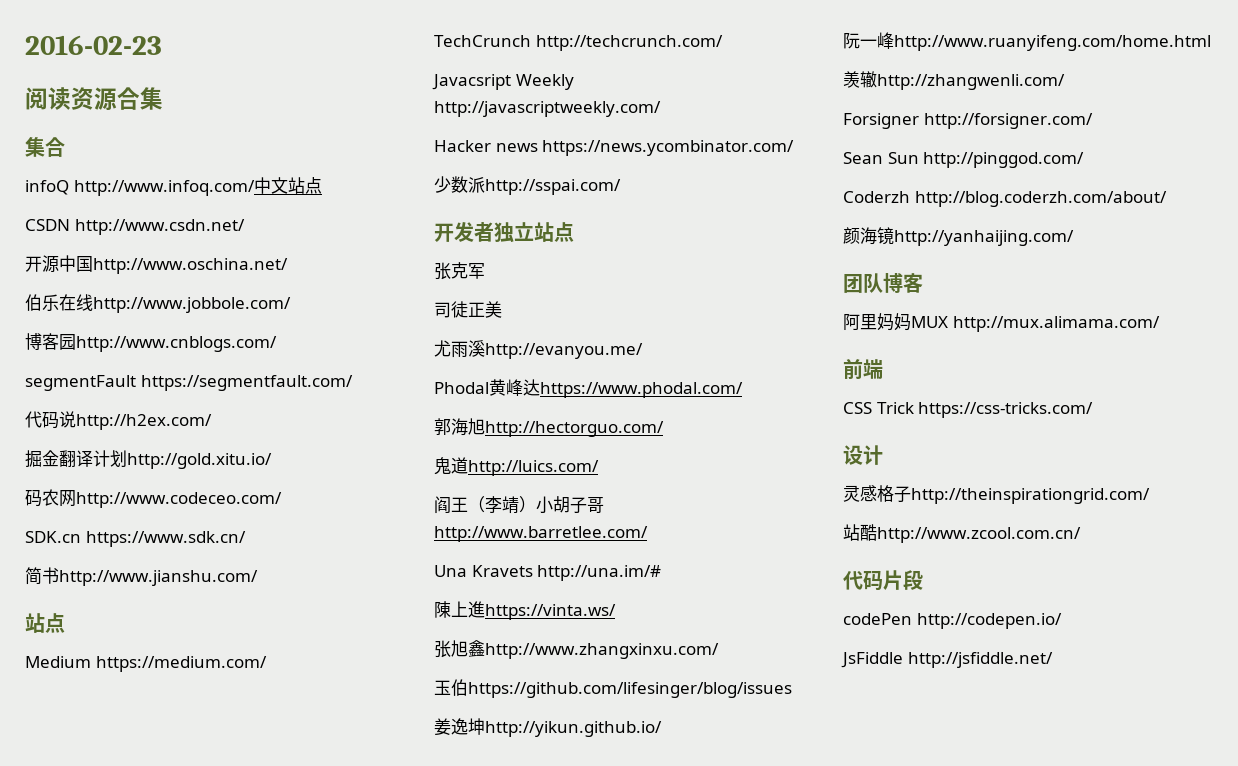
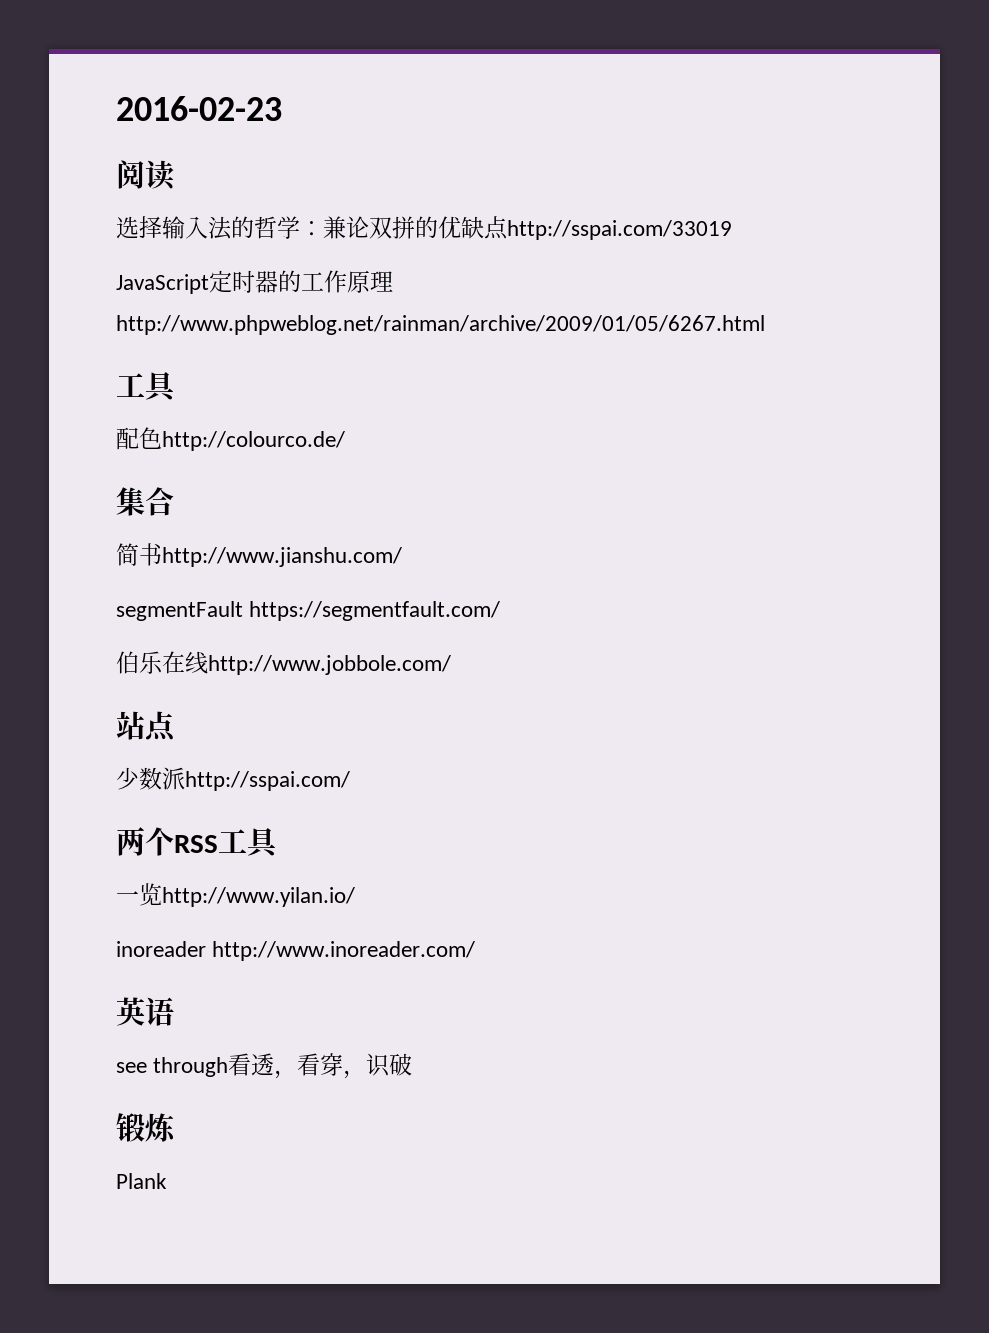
[71,87,163,111] [25,137,65,157] [25,177,322,196] [25,219,245,235] [25,255,288,274] [25,294,291,313] [25,333,277,352] [25,375,353,391] [25,411,212,430] [25,450,272,469] [25,489,282,508] [25,531,246,547] [25,567,258,586] [25,613,65,633] [25,656,267,672] [434,35,723,51] [432,74,574,90] [434,101,661,117] [434,140,795,156] [434,176,621,195] [434,222,574,243] [434,262,485,280] [434,301,502,318] [434,340,643,359] [434,379,743,398] [434,418,664,437] [434,457,599,476] [434,496,604,514] [434,526,648,542] [434,565,662,581] [434,601,616,620] [434,640,719,659] [434,679,792,698] [434,718,662,737] [843,32,1211,51] [843,71,1065,90] [843,113,1093,129] [843,152,1085,168] [843,191,1167,207] [843,227,1074,246] [843,273,923,293] [843,313,1160,332] [843,359,883,380] [843,402,1094,418] [843,445,883,465] [843,485,1150,504] [843,524,1081,543] [843,570,923,591] [843,613,1062,629] [841,652,1053,668] 资源合集 // 集合 // infoQ http://www.infoq.com/中文站点 // CSDN http://www.csdn.net/ // 开源中国http://www.oschina.net/ // 伯乐在线http://www.jobbole.com/ // 博客园http://www.cnblogs.com/ // segmentFault https://segmentfault.com/ // 代码说http://h2ex.com/ // 掘金翻译计划http://gold.xitu.io/ // 码农网http://www.codeceo.com/ // SDK.cn https://www.sdk.cn/ // 简书http://www.jianshu.com/ // 站点 // Medium https://medium.com/ // TechCrunch http://techcrunch.com/ // Javacsript Weekly http://javascriptweekly.com/ // Hacker news https://news.ycombinator.com/ // 少数派http://sspai.com/ // 开发者独立站点 // 张克军 // 司徒正美 // 尤雨溪http://evanyou.me/ // Phodal黄峰达https://www.phodal.com/ // 郭海旭http://hectorguo.com/ // 鬼道http://luics.com/ // 阎王（李靖）小胡子哥http://www.barretlee.com/ // Una Kravets http://una.im/# // 陳上進https://vinta.ws/ // 张旭鑫http://www.zhangxinxu.com/ // 玉伯https://github.com/lifesinger/blog/issues // 姜逸坤http://yikun.github.io/ // 阮一峰http://www.ruanyifeng.com/home.html // 羡辙http://zhangwenli.com/ // Forsigner http://forsigner.com/ // Sean Sun http://pinggod.com/ // Coderzh http://blog.coderzh.com/about/ // 颜海镜http://yanhaijing.com/ // 团队博客 // 阿里妈妈MUX http://mux.alimama.com/ // 前端 // CSS Trick https://css-tricks.com/ // 设计 // 灵感格子http://theinspirationgrid.com/ // 站酷http://www.zcool.com.cn/ // 代码片段 // codePen http://codepen.io/ // JsFiddle http://jsfiddle.net/ -> [116,216,732,240] [116,270,393,294] [116,315,765,335] [116,372,178,402] [116,427,345,451] [116,487,174,516] [116,543,402,567] [116,601,501,621] [116,651,451,675] [116,711,176,742] [116,767,350,791] [116,827,280,858] [116,883,355,907] [116,941,476,961] [116,997,174,1026] [116,1053,413,1079] [116,1113,176,1142] [116,1173,167,1189] // 选择输入法的哲学：兼论双拼的优缺点http://sspai.com/33019 // JavaScript定时器的工作原理http://www.phpweblog.net/rainman/archive/2009/01/05/6267.html // 工具 // 配色http://colourco.de/ // 集合 // 简书http://www.jianshu.com/ // segmentFault https://segmentfault.com/ // 伯乐在线http://www.jobbole.com/ // 站点 // 少数派http://sspai.com/ // 两个RSS工具 // 一览http://www.yilan.io/ // inoreader http://www.inoreader.com/ // 英语 // see through看透，看穿，识破 // 锻炼 // Plank

